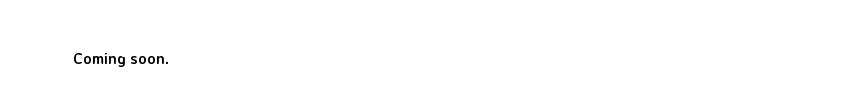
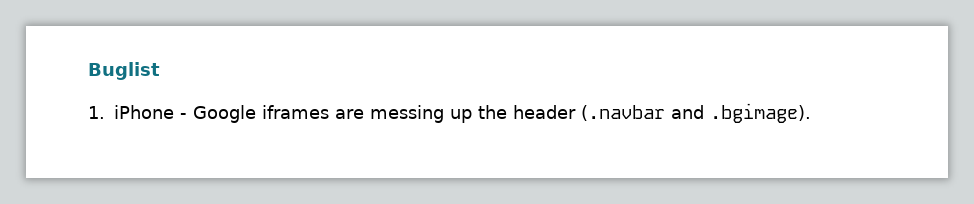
[73,53,170,67] Coming soon. -> [88,62,160,80] [88,103,811,123] Buglist // 1. iPhone - Google iframes are messing up the header (.navbar and .bgimage).

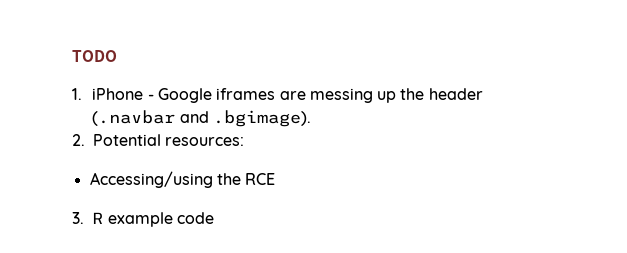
[88,62,160,80] Buglist -> [72,50,117,62] TODO
(811, 113) none -> [72,134,245,146] [89,171,276,188] [72,212,214,227] // 2. Potential resources: // Accessing/using the RCE // 3. R example code

